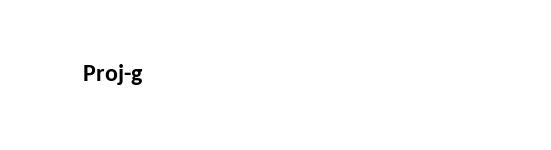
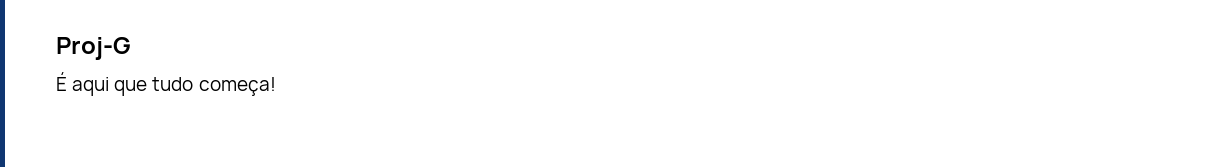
[83,64,143,85] Proj-g -> [56,37,131,60] [56,72,276,96] Proj-G // É aqui que tudo começa!

